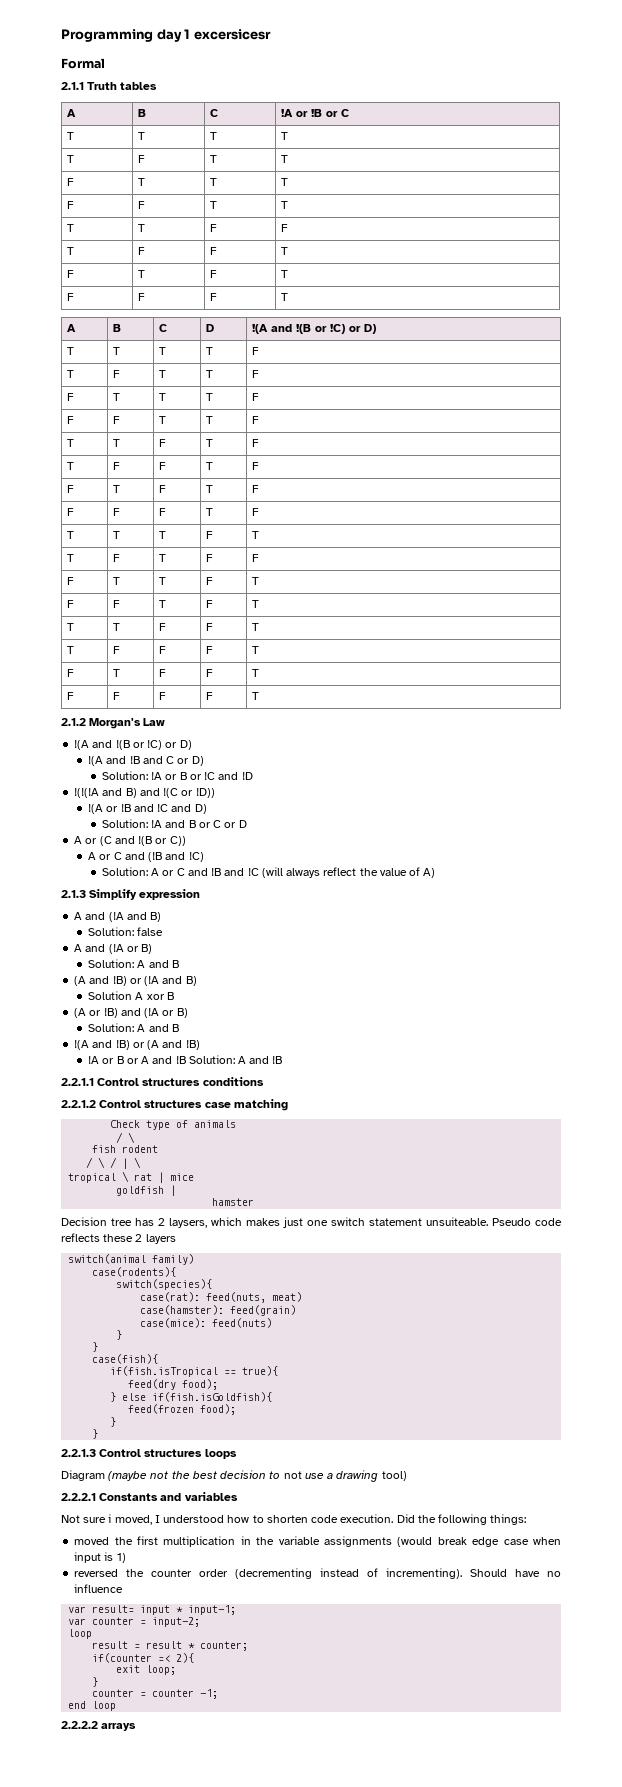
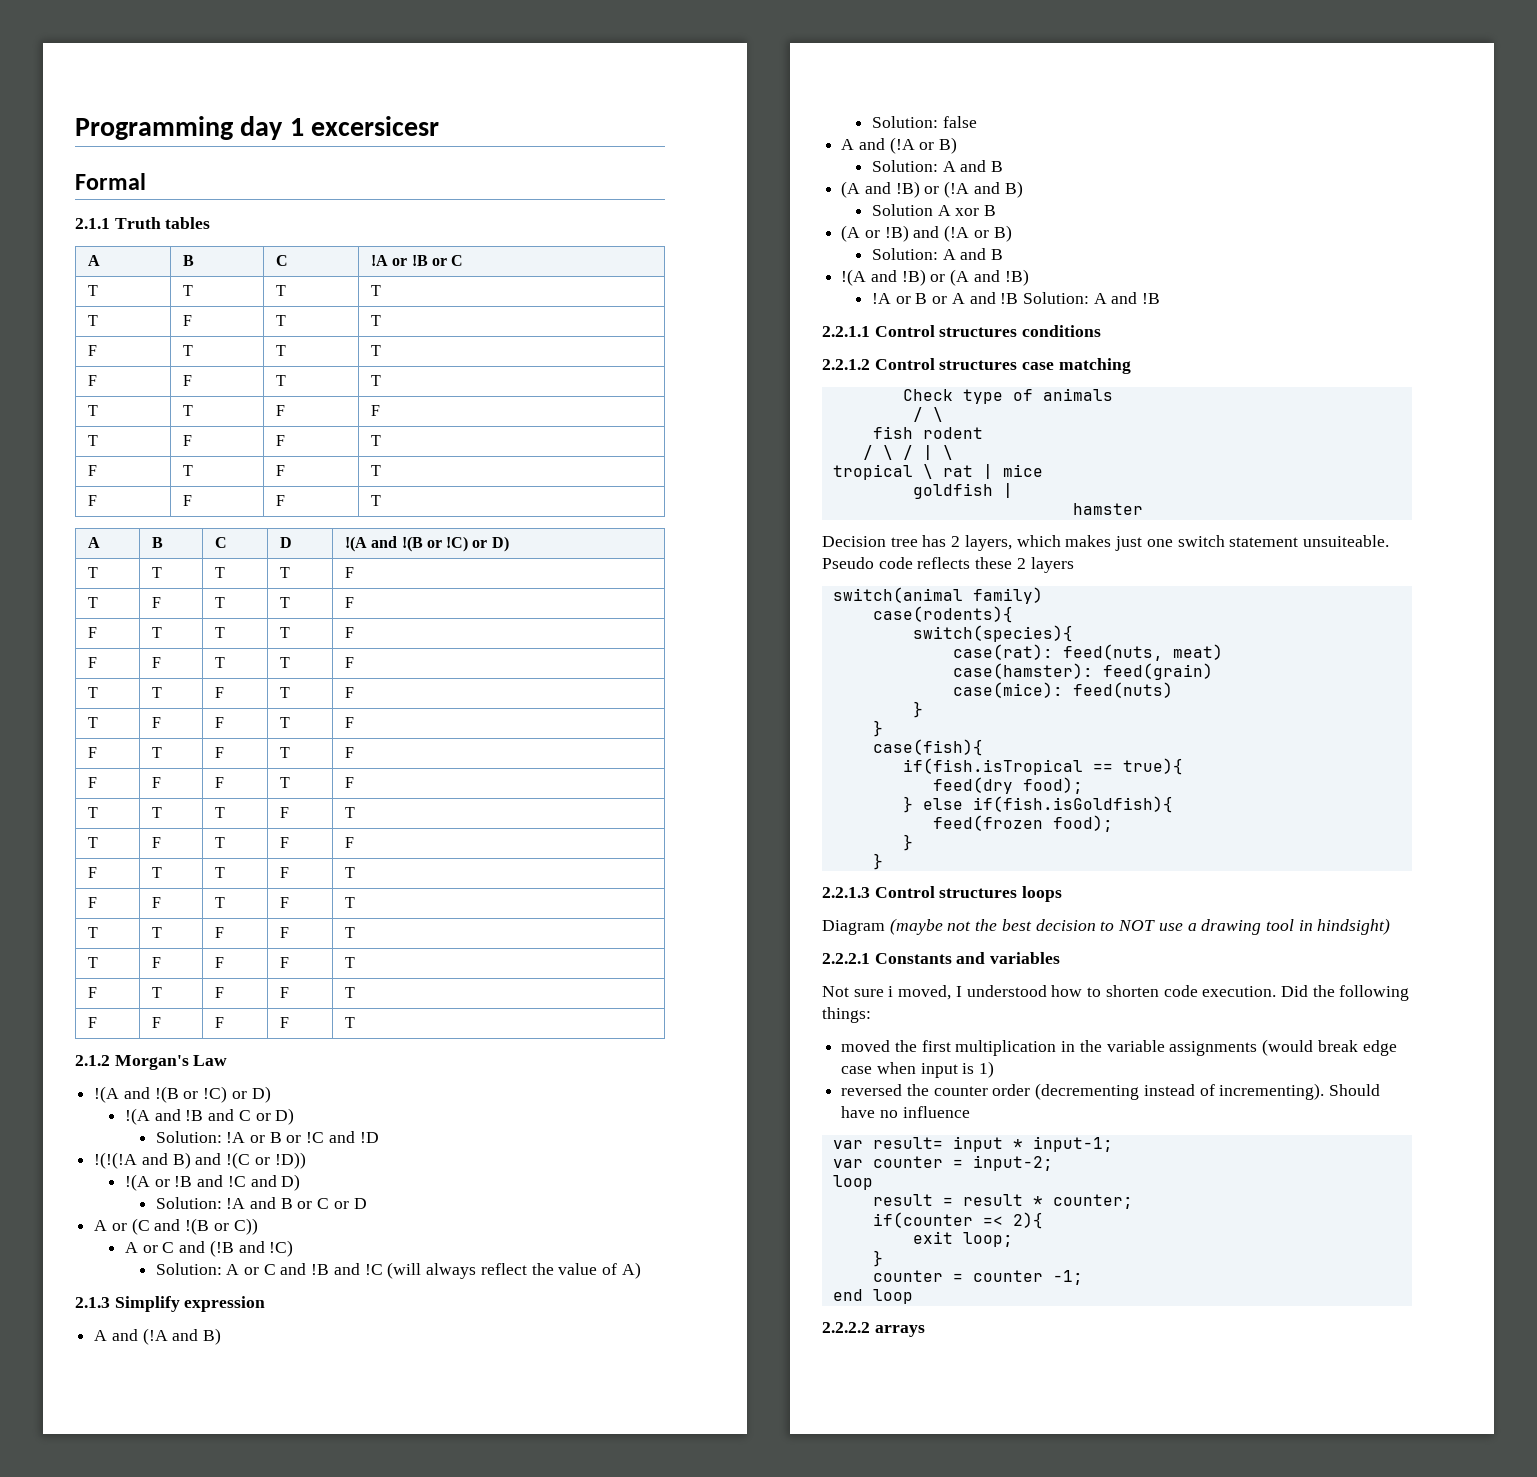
[169,1218,207,1228] laysers, -> [964,535,1012,551] layers,
[283,1471,302,1479] not -> [1118,920,1156,931] NOT
[381,1471,407,1481] tool) -> [1265,918,1391,935] tool in hindsight)

